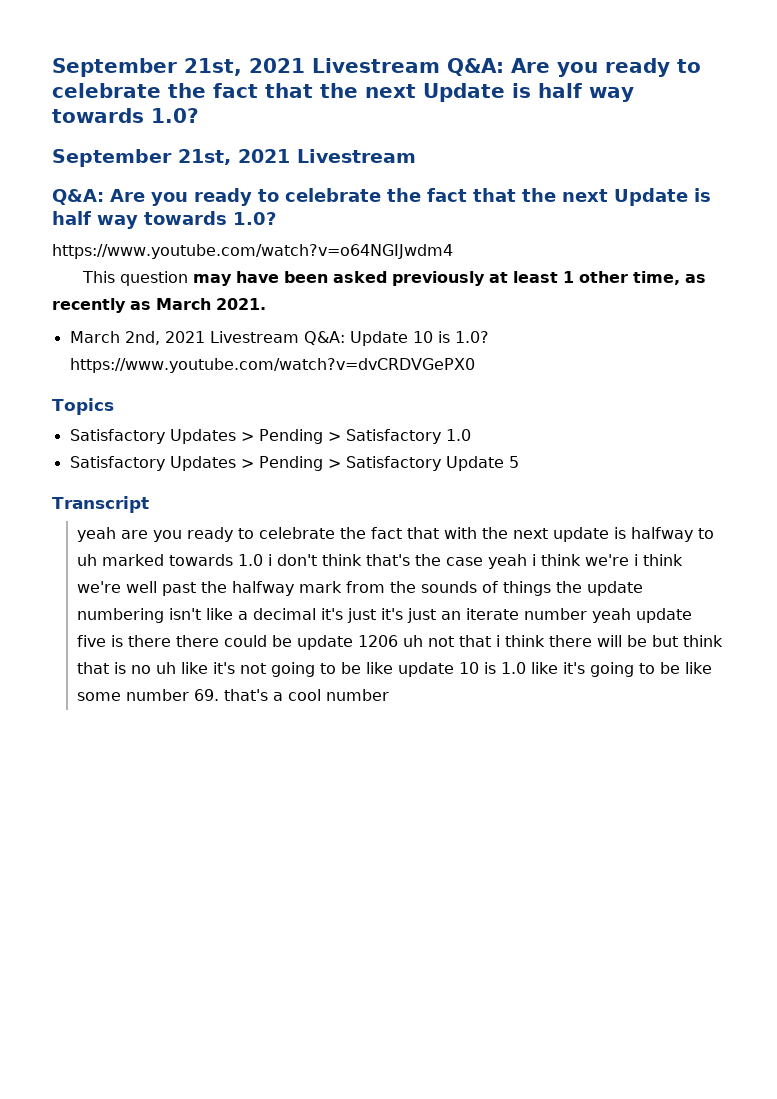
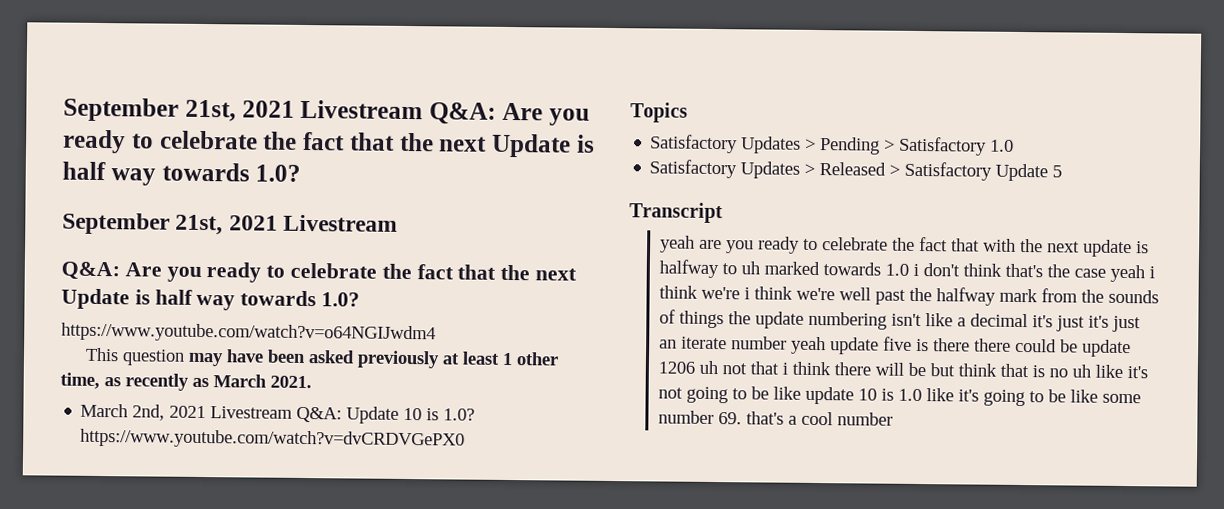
[258,456,323,471] Pending -> [819,162,887,176] Released

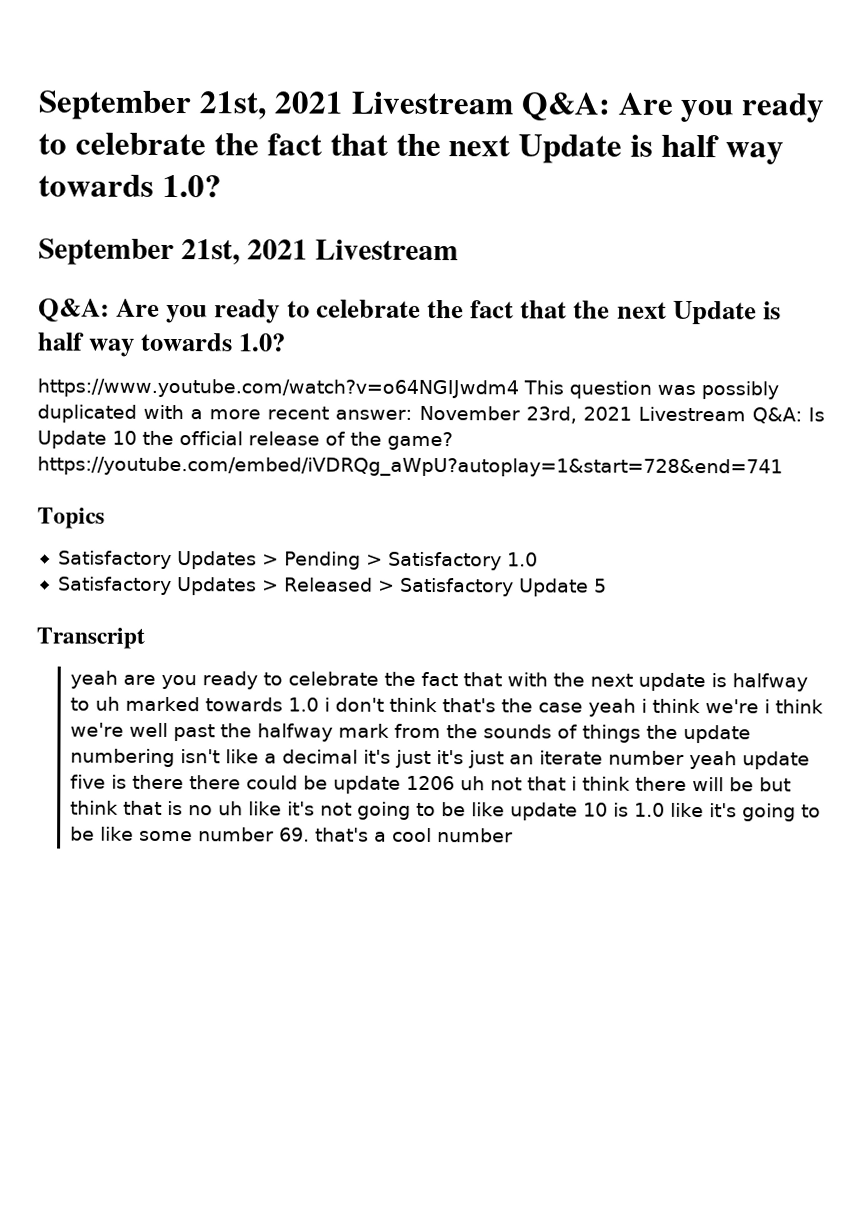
(436, 333) // -> (519, 388) none
[188,349,560,369] [60,372,312,391] [80,403,343,423] may have been asked previously at least 1 other time, as recently as March 2021. // March 2nd, 2021 Livestream Q&A: -> [656,381,779,400] [37,404,825,424] was possibly duplicated with a more recent answer: November 23rd, 2021 Livestream Q&A: Is
[426,408,476,421] [80,428,466,450] is 1.0? https://www.youtube.com/watch?v=dvCRDVGePX0 -> [142,430,453,451] [37,456,783,478] the official release of the game? https://youtube.com/embed/iVDRQg_aWpU?autoplay=1&start=728&end=741

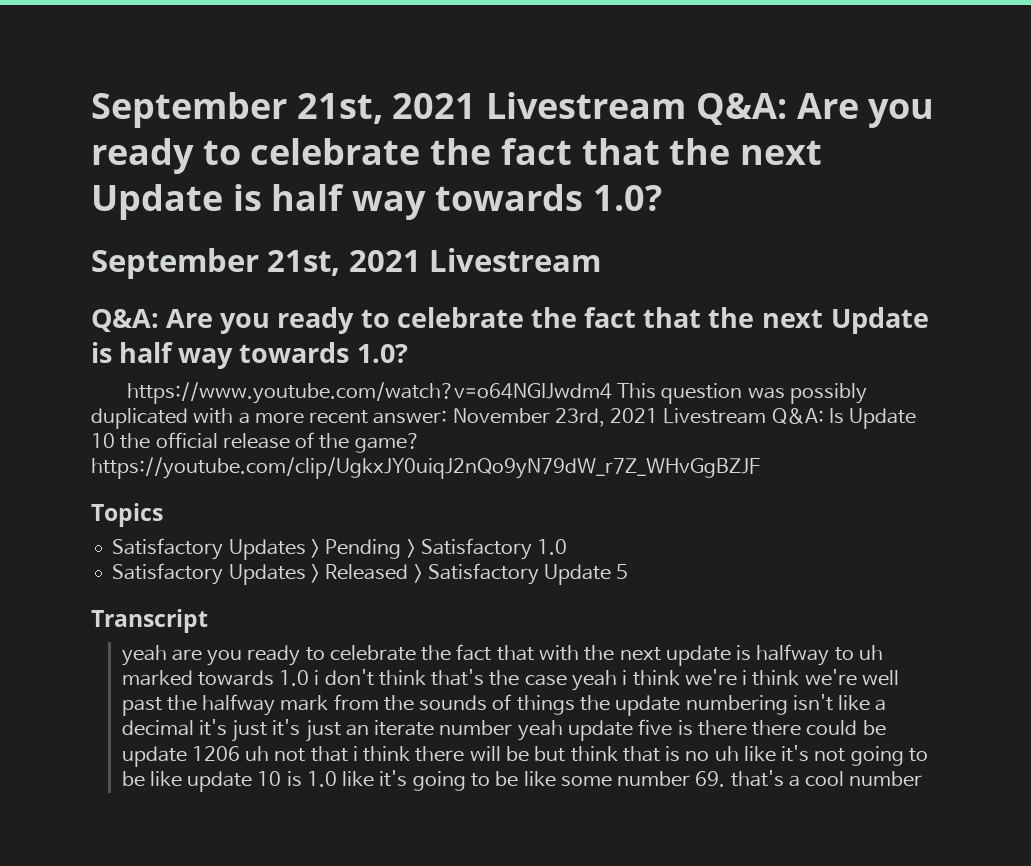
[37,456,783,478] https://youtube.com/embed/iVDRQg_aWpU?autoplay=1&start=728&end=741 -> [91,457,760,479] https://youtube.com/clip/UgkxJY0uiqJ2nQo9yN79dW_r7Z_WHvGgBZJF

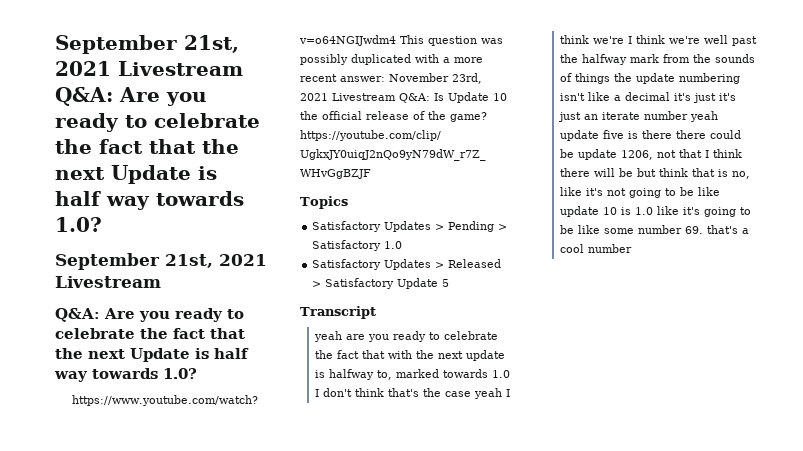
[834,645,883,661] to uh -> [376,370,392,380] to,
[314,670,320,685] i -> [314,389,319,397] I
[622,669,748,686] i think we're i -> [505,389,510,397] [559,35,632,44] I think we're I
[191,746,270,761] 1206 uh -> [620,150,653,160] 1206,
[352,746,358,761] i -> [704,150,709,158] I
[685,746,739,761] no uh -> [731,171,750,179] no,

